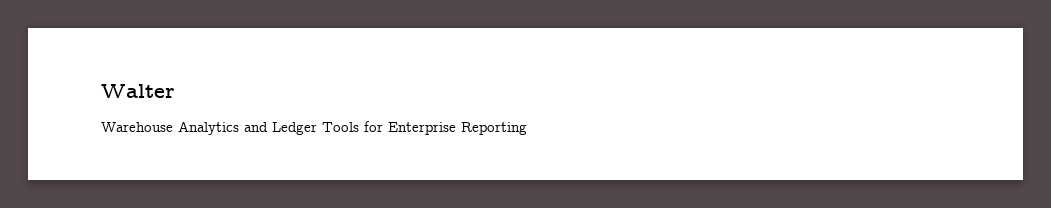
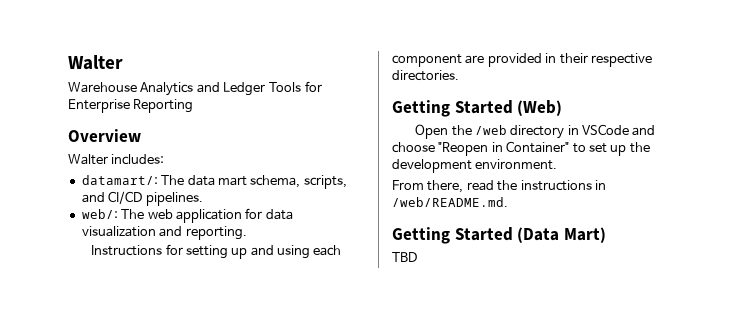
(527, 128) none -> [68,129,141,142] [68,154,165,165] [81,175,347,189] [81,191,203,206] [81,208,293,223] [81,226,247,240] [91,244,342,259] [392,53,652,67] [392,70,459,81] [392,100,563,117] [415,124,656,139] [392,141,650,156] [392,159,558,173] [392,180,606,193] [392,197,508,207] [392,227,606,244] [392,252,417,262] // Overview // Walter includes: // datamart/: The data mart schema, scripts, and CI/CD pipelines. // web/: The web application for data visualization and reporting. // Instructions for setting up and using each component are provided in their respective directories. // Getting Started (Web) // Open the /web directory in VSCode and choose "Reopen in Container" to set up the development environment. // From there, read the instructions in /web/README.md. // Getting Started (Data Mart) // TBD

